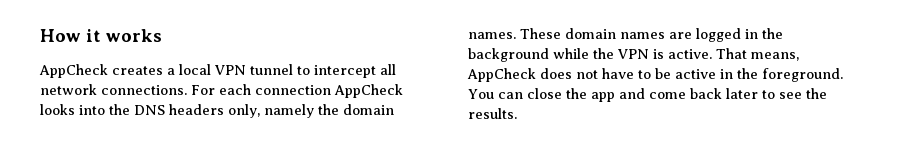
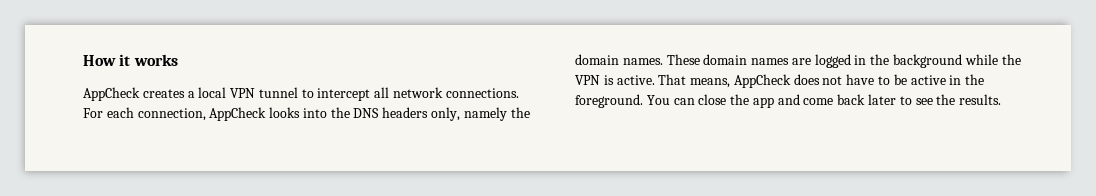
[255,85,331,95] connection -> [137,108,206,121] connection,

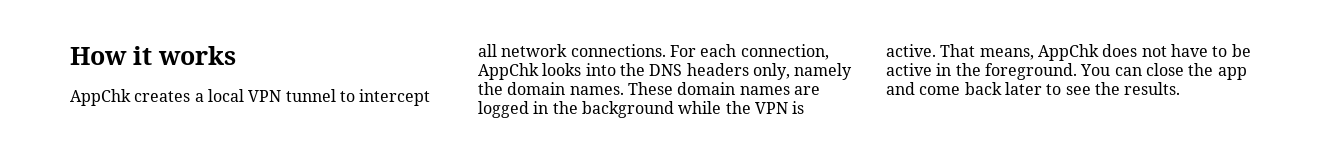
[83,87,140,101] AppCheck -> [70,89,131,106] AppChk
[209,107,267,121] AppCheck -> [478,63,539,80] AppChk
[733,74,791,88] AppCheck -> [1037,44,1099,61] AppChk

